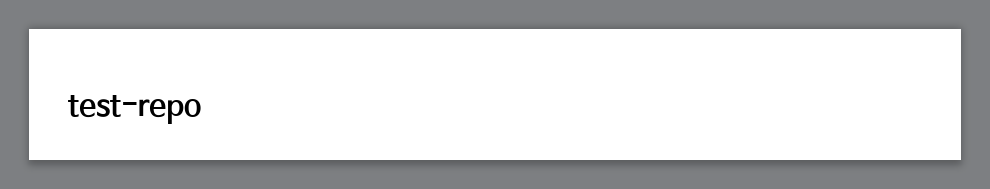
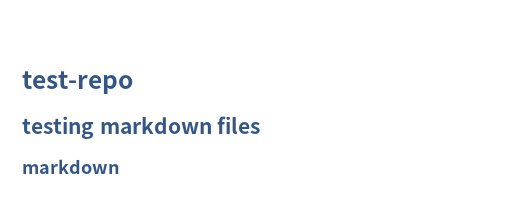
(201, 109) none -> [22,116,261,139] [22,159,120,174] // testing markdown files // markdown

